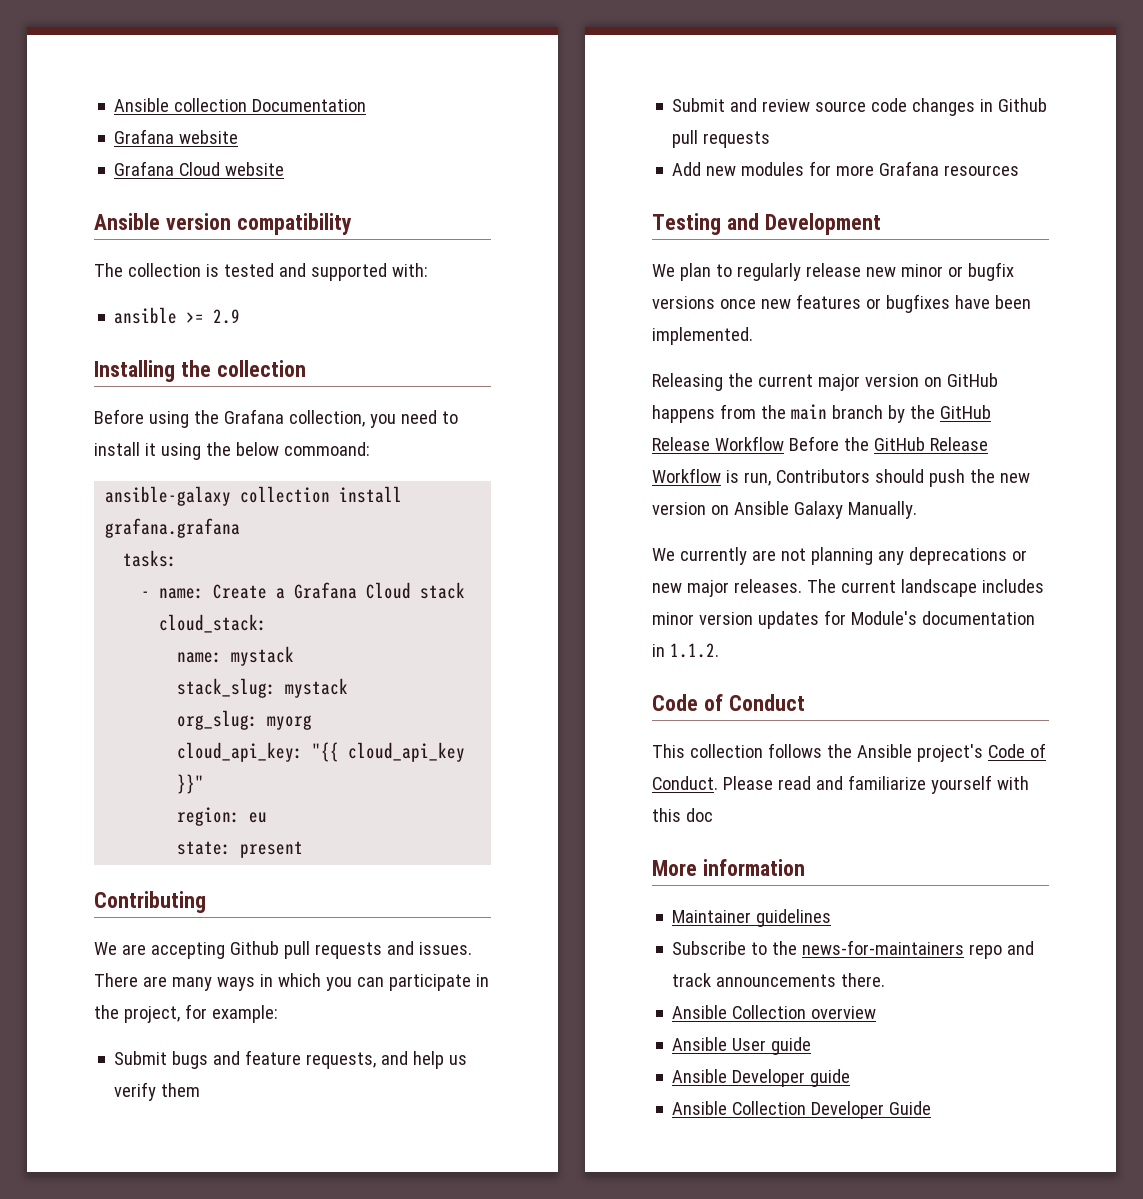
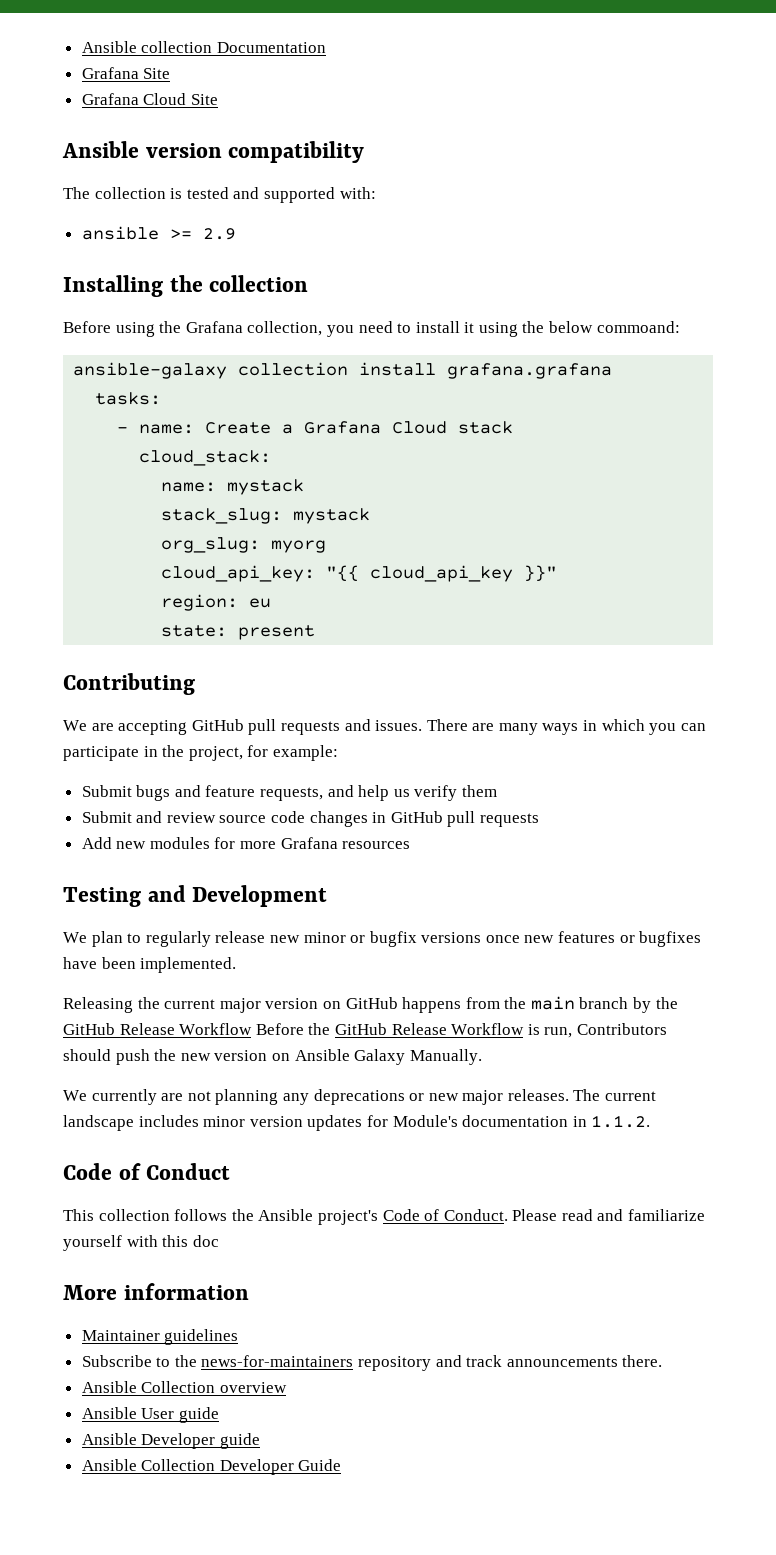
[179,130,239,144] [114,161,285,176] website // Grafana Cloud website -> [143,68,171,79] [81,93,218,105] Site // Grafana Cloud Site
[229,941,279,955] Github -> [191,719,244,731] GitHub
[998,98,1048,112] Github -> [390,811,443,823] GitHub
[969,944,1003,959] repo -> [358,1356,432,1371] repository

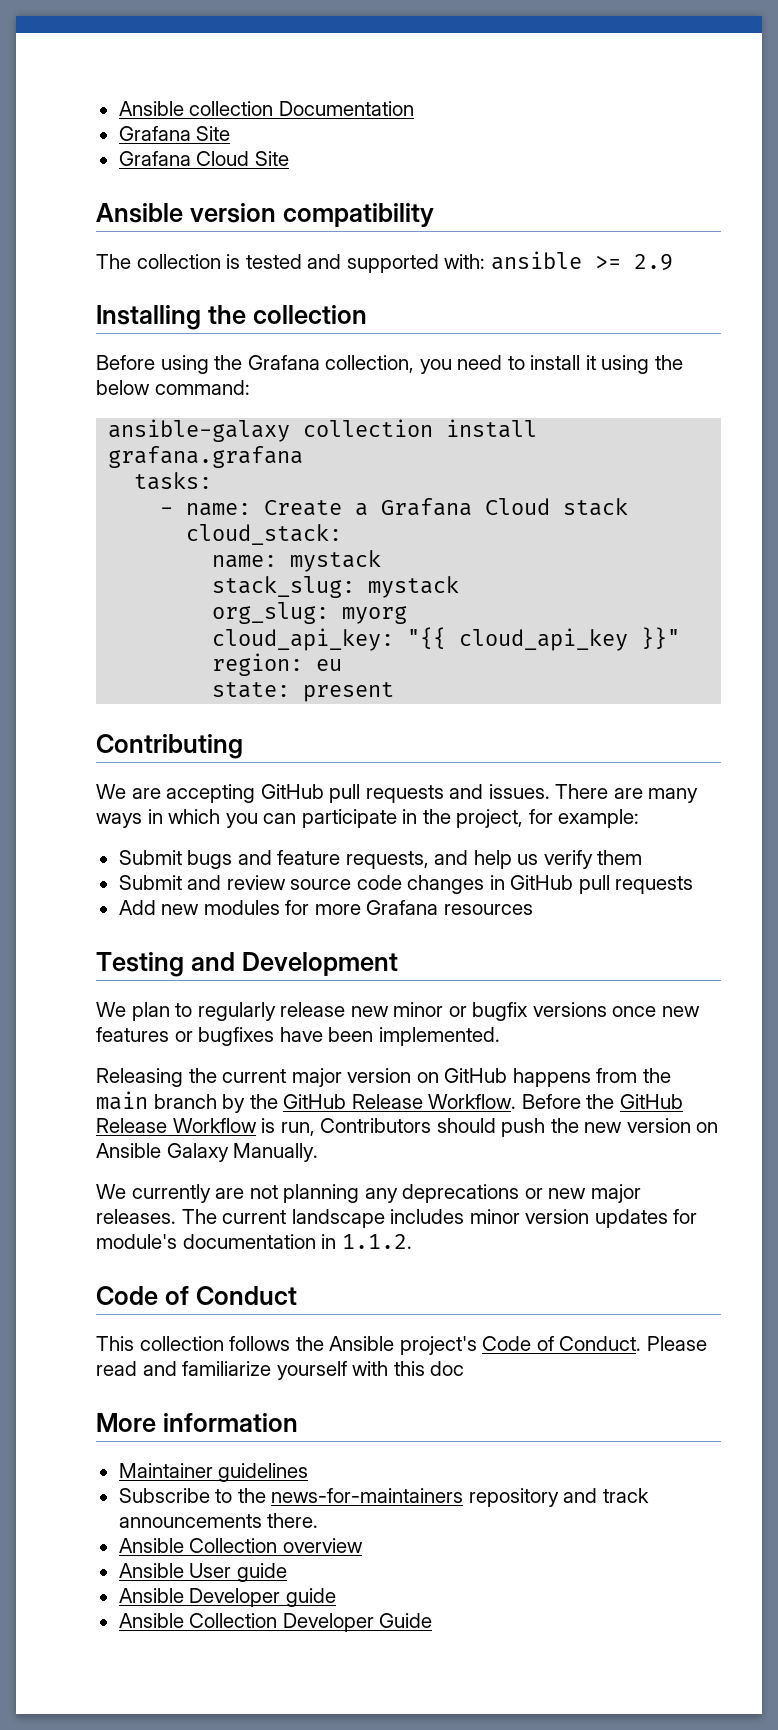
(376, 193) // -> (486, 261) none
[596,321,680,333] commoand: -> [154,380,250,395] command:
[179,1023,253,1035] Workflow -> [428,1094,517,1109] Workflow.
[392,1115,458,1127] Module's -> [96,1234,177,1249] module's

